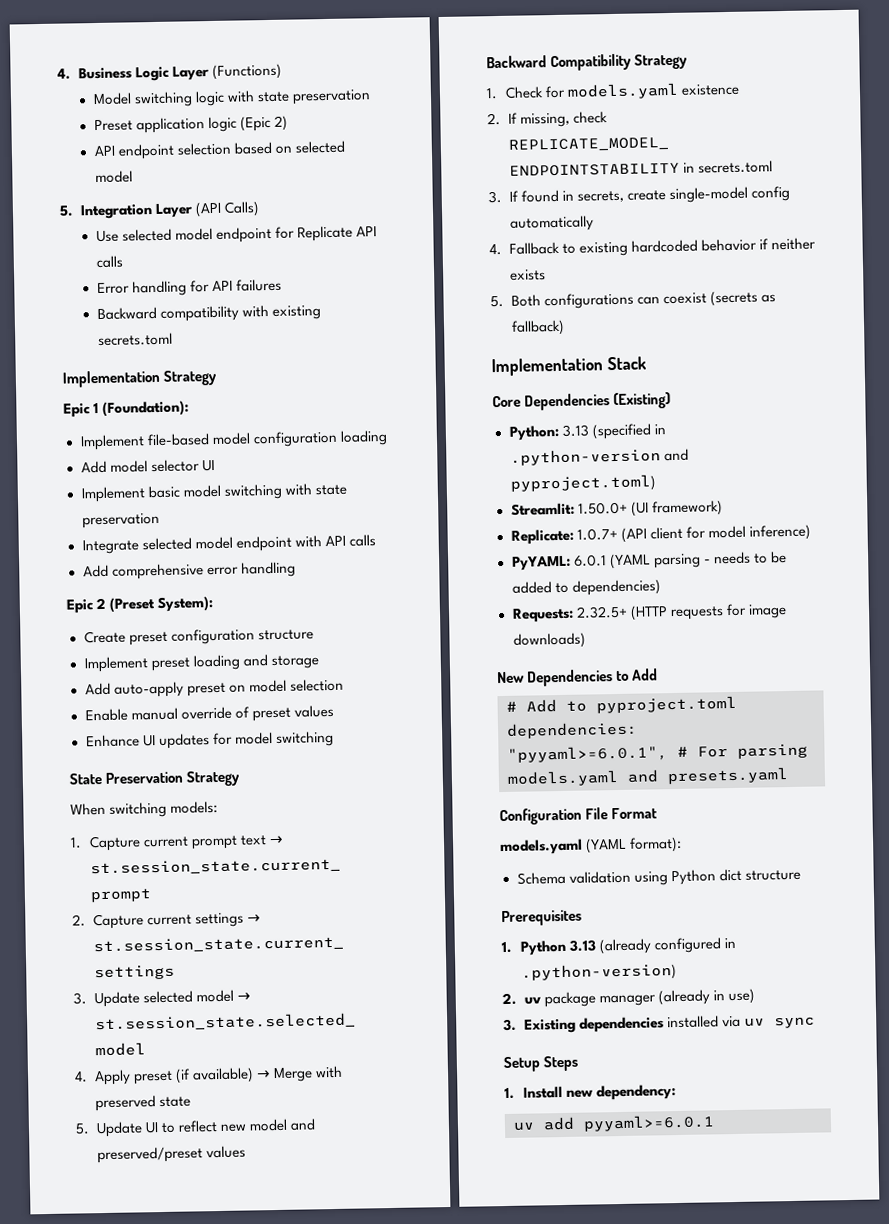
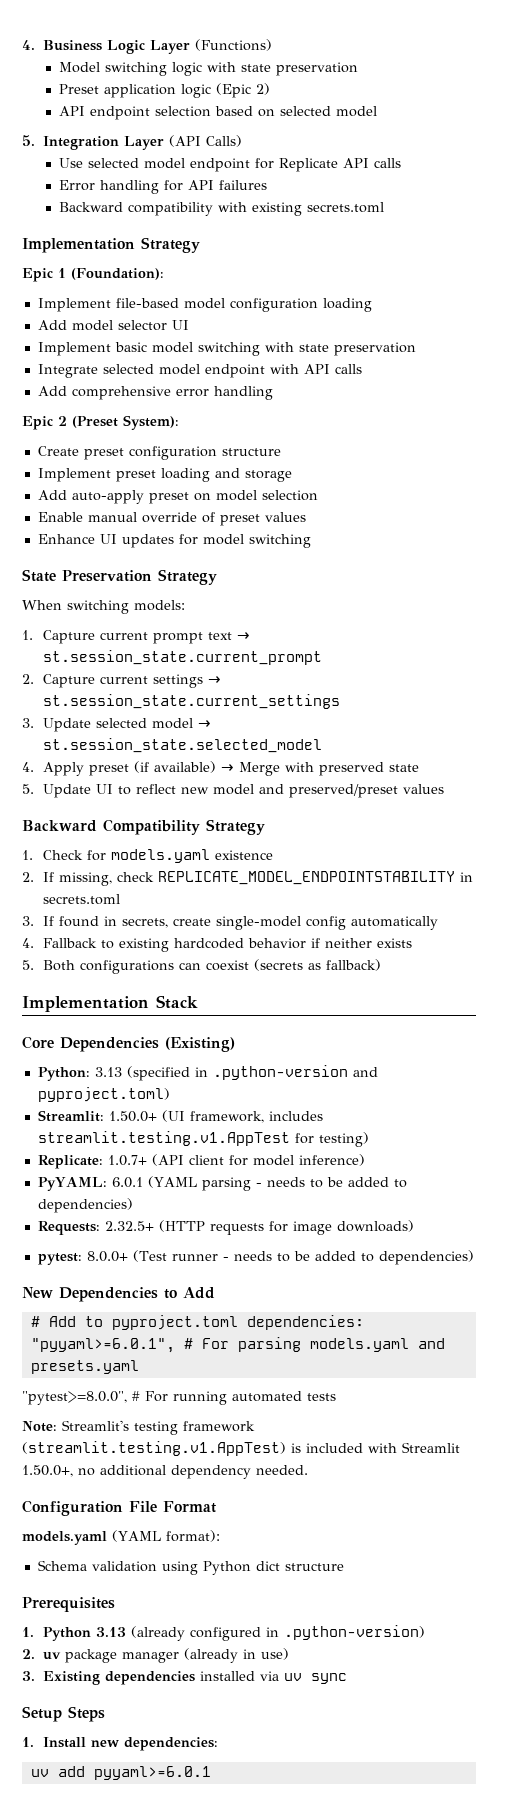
[651,500,723,517] framework) -> [189,1111,323,1123] [37,1131,369,1147] framework, includes streamlit.testing.v1.AppTest for testing)
(586, 640) none -> [37,1250,474,1265] // pytest: 8.0.0+ (Test runner - needs to be added to dependencies)
(789, 776) none -> [22,1391,336,1405] [22,1420,255,1435] [22,1441,460,1456] [22,1465,308,1479] // "pytest>=8.0.0", # For running automated tests // Note: Streamlit's testing framework (streamlit.testing.v1.AppTest) is included with Streamlit 1.50.0+, no additional dependency needed.
[596,1084,677,1101] dependency: -> [124,1737,219,1751] dependencies:

